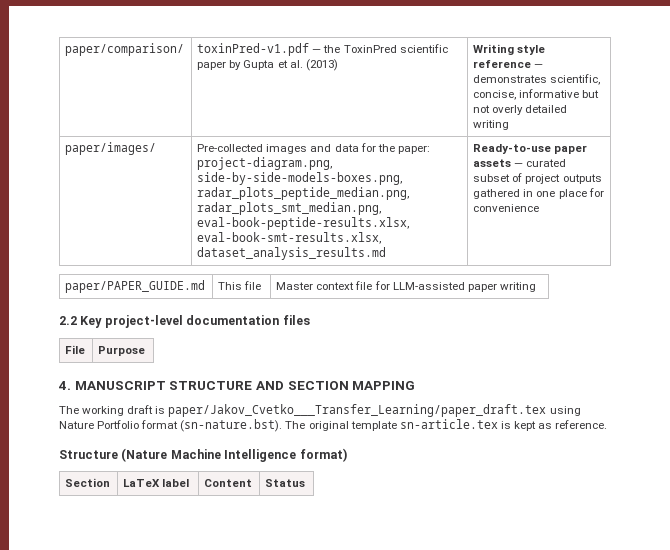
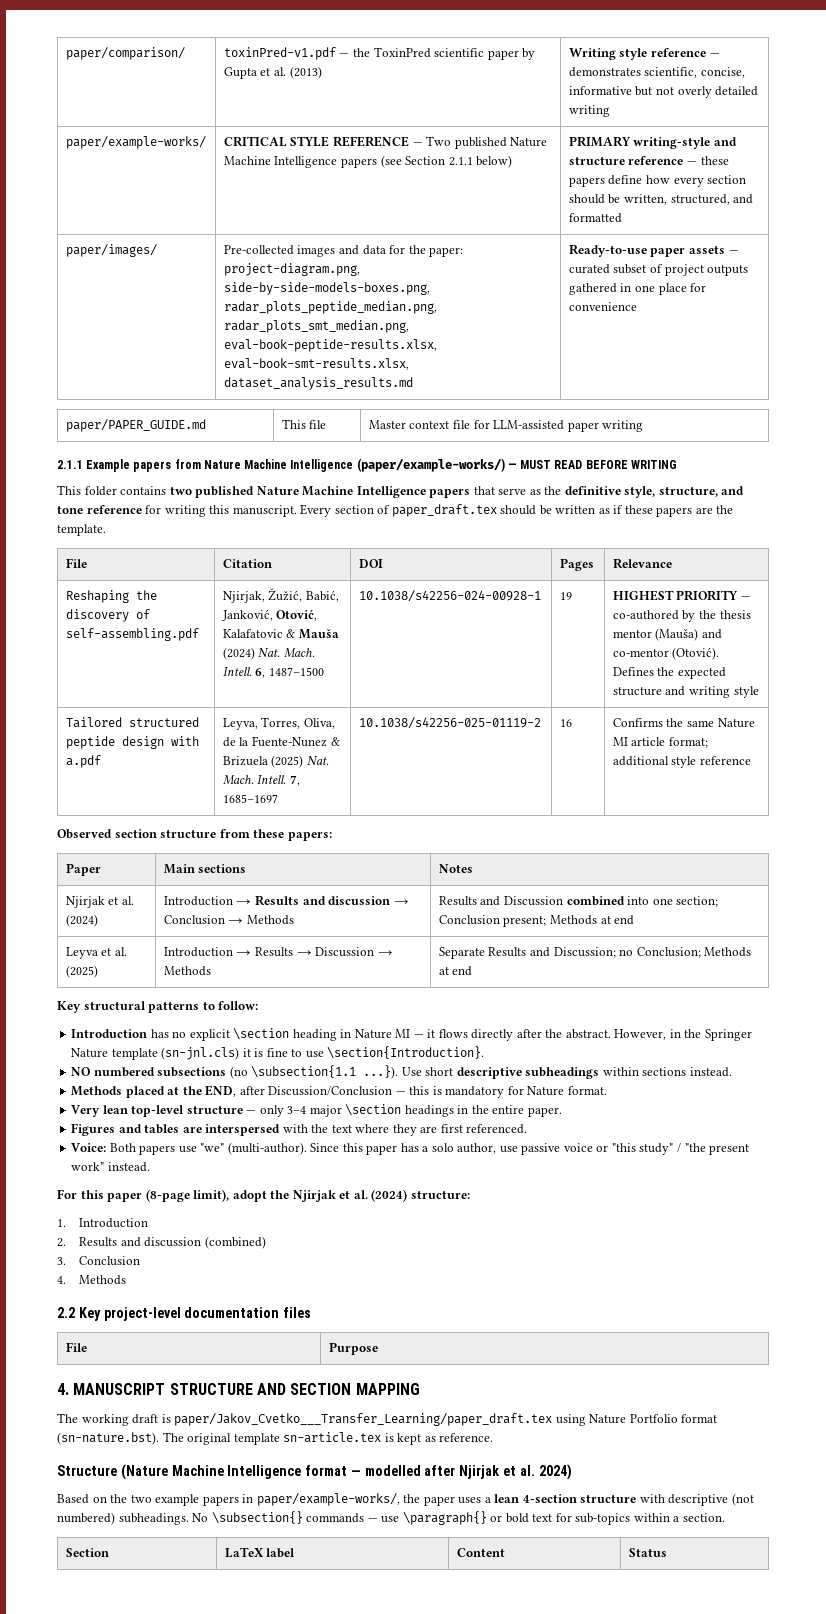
(510, 125) none -> [65,136,206,149] [223,136,548,149] [223,155,513,168] [568,136,737,149] [568,156,729,165] [568,175,747,187] [568,194,754,205] [568,213,622,223] // paper/example-works/ | CRITICAL STYLE REFERENCE — Two published Nature Machine Intelligence papers (see Section 2.1.1 below) | PRIMARY writing-style and structure reference — these papers define how every section should be written, structured, and formatted
(536, 287) none -> [57,458,677,472] [57,485,745,498] [57,504,734,517] [57,524,106,536] [65,558,87,568] [222,559,272,568] [358,559,383,568] [559,558,594,571] [612,558,672,569] [65,590,157,603] [65,609,150,622] [65,628,199,641] [222,588,339,603] [221,609,318,621] [222,629,339,639] [222,647,315,660] [222,667,324,678] [358,590,541,602] [559,592,572,600] [612,590,751,601] [612,610,751,622] [612,628,722,641] [612,647,720,660] [612,667,726,679] [612,686,759,698] [65,717,199,728] [65,736,199,749] [65,755,101,768] [222,717,335,730] [222,736,340,747] [222,755,329,768] [222,775,300,786] [222,794,278,803] [358,717,541,729] [559,719,572,727] [612,718,755,728] [612,737,708,748] [612,756,751,768] [57,829,332,841] [65,863,101,876] [163,864,247,874] [438,864,473,873] [65,896,134,908] [65,914,98,927] [163,895,409,906] [163,915,294,925] [438,896,719,907] [438,915,635,927] [65,947,127,959] [65,965,98,978] [163,947,393,957] [163,966,211,976] [438,947,752,959] [438,966,473,976] [57,1001,259,1013] [71,1028,752,1041] [71,1046,485,1060] [71,1065,732,1079] [71,1085,607,1098] [71,1104,562,1117] [71,1123,528,1136] [71,1142,750,1155] [71,1162,150,1172] [57,1189,470,1202] [57,1218,149,1228] [57,1236,266,1249] [57,1256,141,1266] [57,1275,127,1285] // 2.1.1 Example papers from Nature Machine Intelligence (paper/example-works/) — MUST READ BEFORE WRITING // This folder contains two published Nature Machine Intelligence papers that serve as the definitive style, structure, and tone reference for writing this manuscript. Every section of paper_draft.tex should be written as if these papers are the template. // File | Citation | DOI | Pages | Relevance // Reshaping the discovery of self-assembling.pdf | Njirjak, Žužić, Babić, Janković, Otović, Kalafatovic & Mauša (2024) Nat. Mach. Intell. 6, 1487–1500 | 10.1038/s42256-024-00928-1 | 19 | HIGHEST PRIORITY — co-authored by the thesis mentor (Mauša) and co-mentor (Otović). Defines the expected structure and writing style // Tailored structured peptide design with a.pdf | Leyva, Torres, Oliva, de la Fuente-Nunez & Brizuela (2025) Nat. Mach. Intell. 7, 1685–1697 | 10.1038/s42256-025-01119-2 | 16 | Confirms the same Nature MI article format; additional style reference // Observed section structure from these papers: // Paper | Main sections | Notes // Njirjak et al. (2024) | Introduction → Results and discussion → Conclusion → Methods | Results and Discussion combined into one section; Conclusion present; Methods at end // Leyva et al. (2025) | Introduction → Results → Discussion → Methods | Separate Results and Discussion; no Conclusion; Methods at end // Key structural patterns to follow: // Introduction has no explicit \section heading in Nature MI — it flows directly after the abstract. However, in the Springer Nature template (sn-jnl.cls) it is fine to use \section{Introduction}. // NO numbered subsections (no \subsection{1.1 ...}). Use short descriptive subheadings within sections instead. // Methods placed at the END, after Discussion/Conclusion — this is mandatory for Nature format. // Very lean top-level structure — only 3–4 major \section headings in the entire paper. // Figures and tables are interspersed with the text where they are first referenced. // Voice: Both papers use "we" (multi-author). Since this paper has a solo author, use passive voice or "this study" / "the present work" instead. // For this paper (8-page limit), adopt the Njirjak et al. (2024) structure: // 1. Introduction // 2. Results and discussion (combined) // 3. Conclusion // 4. Methods
[299,448,347,462] format) -> [305,1464,572,1480] [57,1493,754,1506] [57,1511,725,1525] format — modelled after Njirjak et al. 2024) // Based on the two example papers in paper/example-works/, the paper uses a lean 4-section structure with descriptive (not numbered) subheadings. No \subsection{} commands — use \paragraph{} or bold text for sub-topics within a section.

